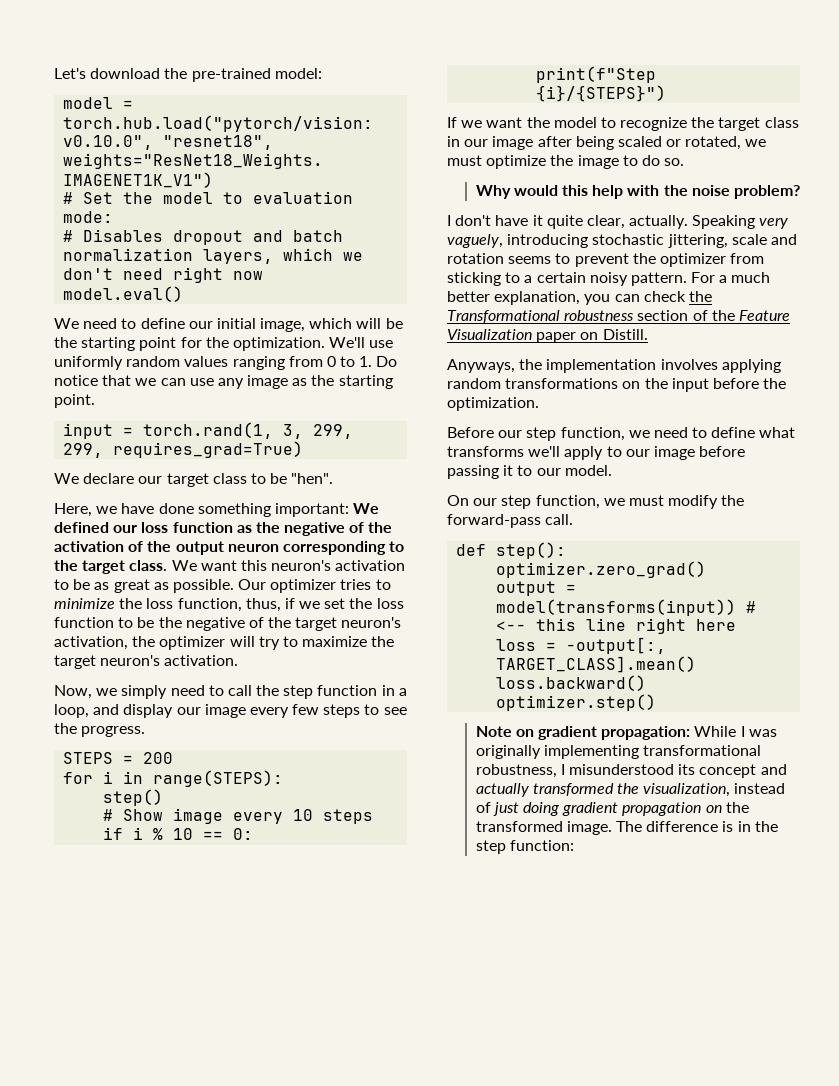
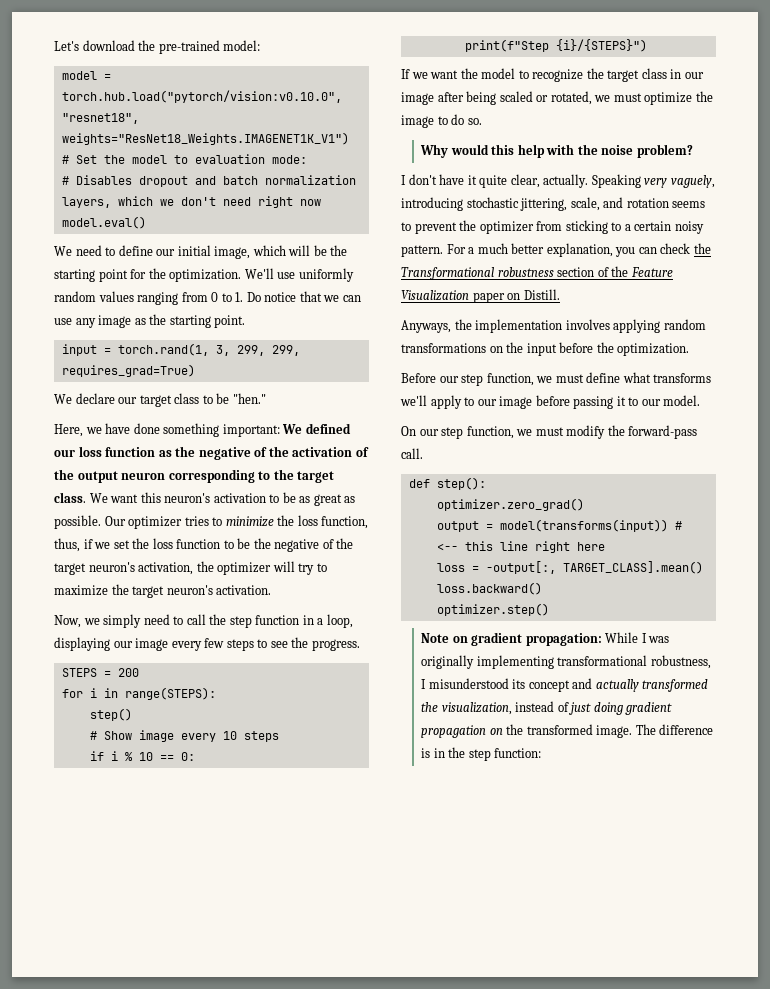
[291,473,334,484] "hen". -> [232,393,266,404] "hen."
[93,704,174,718] and display -> [54,637,110,651] displaying
[731,234,767,245] scale -> [570,197,600,211] scale,
[653,427,708,438] need to -> [555,374,584,383] must

